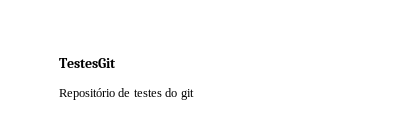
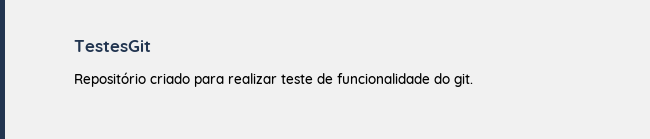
[118,88,194,100] de testes do git -> [150,73,473,87] criado para realizar teste de funcionalidade do git.

